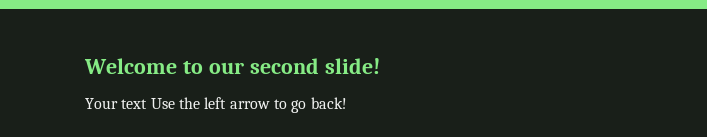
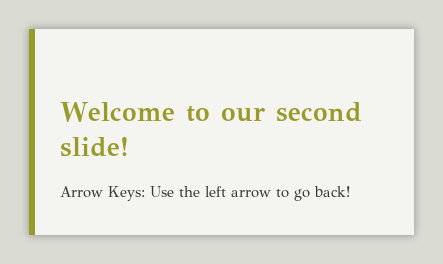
[85,98,148,109] Your text -> [60,186,145,201] Arrow Keys:

